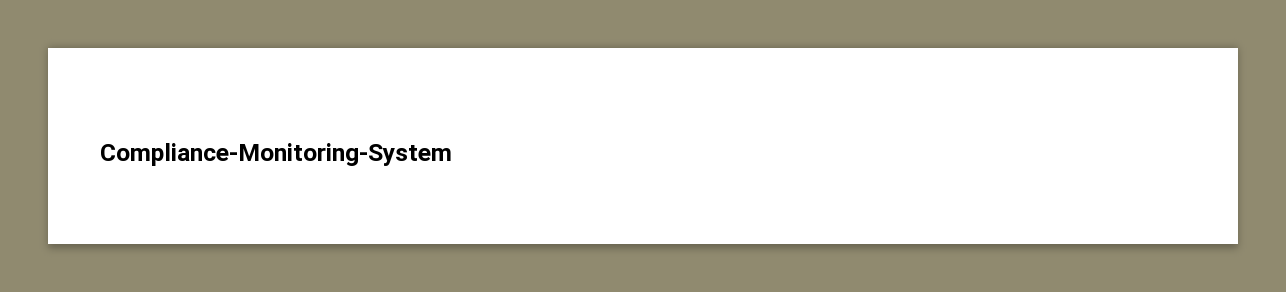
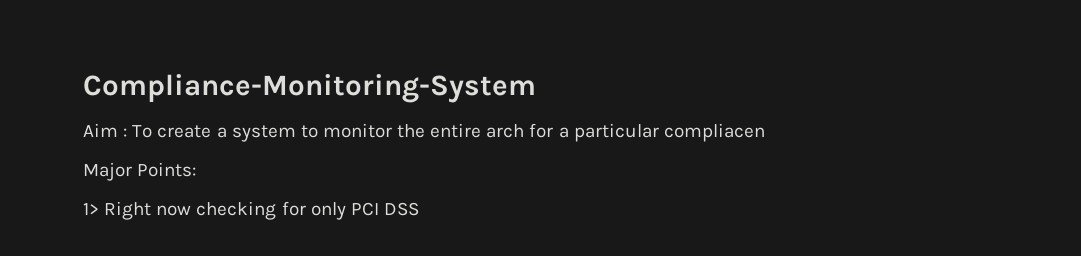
(452, 154) none -> [83,123,765,142] [83,162,197,181] [83,201,419,220] // Aim : To create a system to monitor the entire arch for a particular compliacen // Major Points: // 1> Right now checking for only PCI DSS

